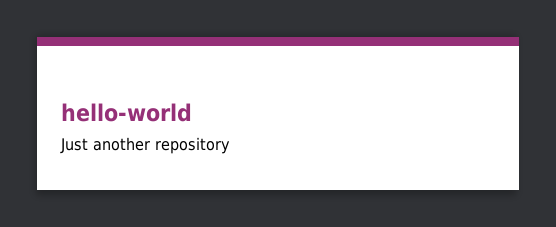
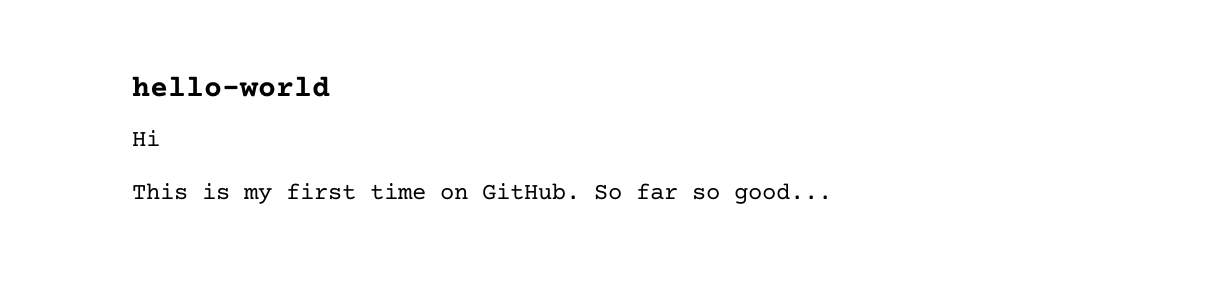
[60,137,230,154] Just another repository -> [132,130,160,146] [132,183,832,204] Hi // This is my first time on GitHub. So far so good...

